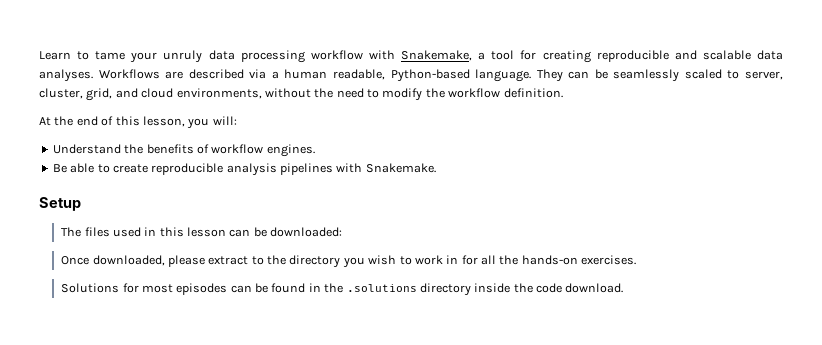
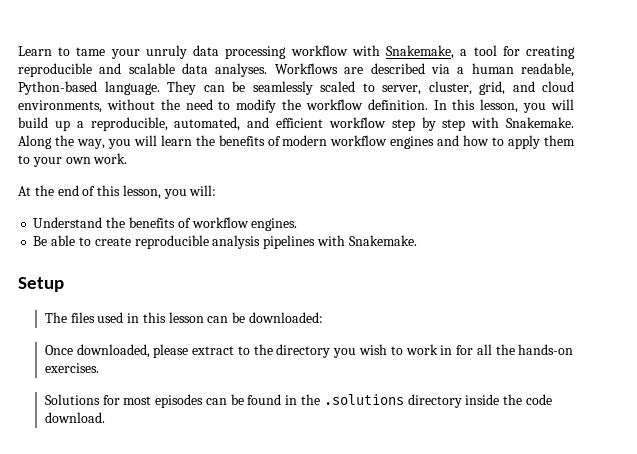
(563, 93) none -> [433,99,575,113] [18,117,574,131] [18,135,575,149] [18,153,128,167] In this lesson, you will build up a reproducible, automated, and efficient workflow step by step with Snakemake. Along the way, you will learn the benefits of modern workflow engines and how to apply them to your own work.

